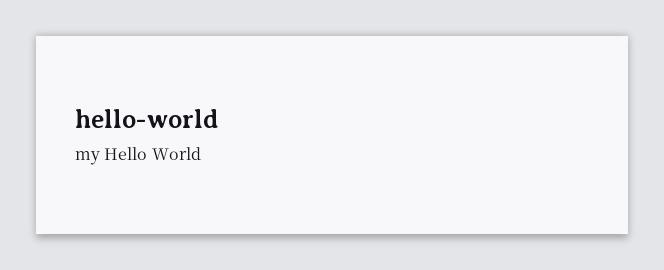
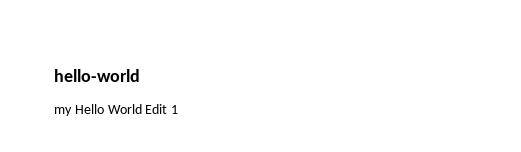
(201, 153) none -> [145,104,179,114] Edit 1

